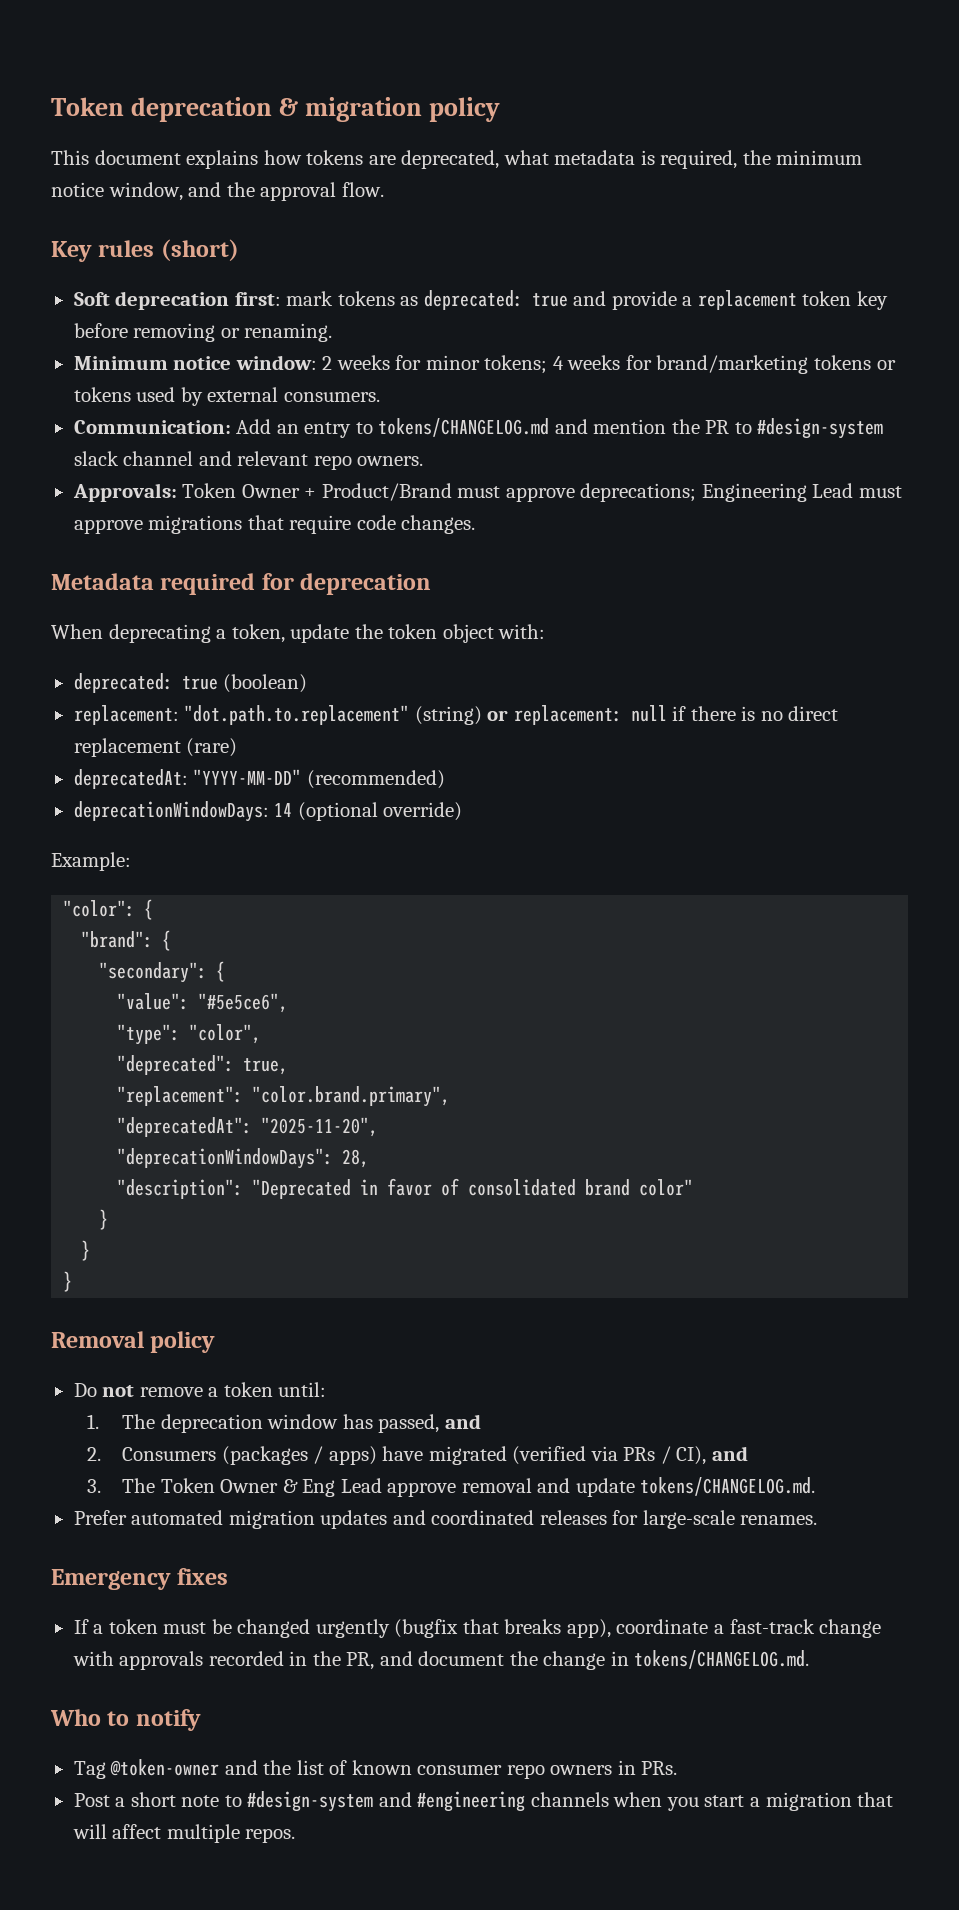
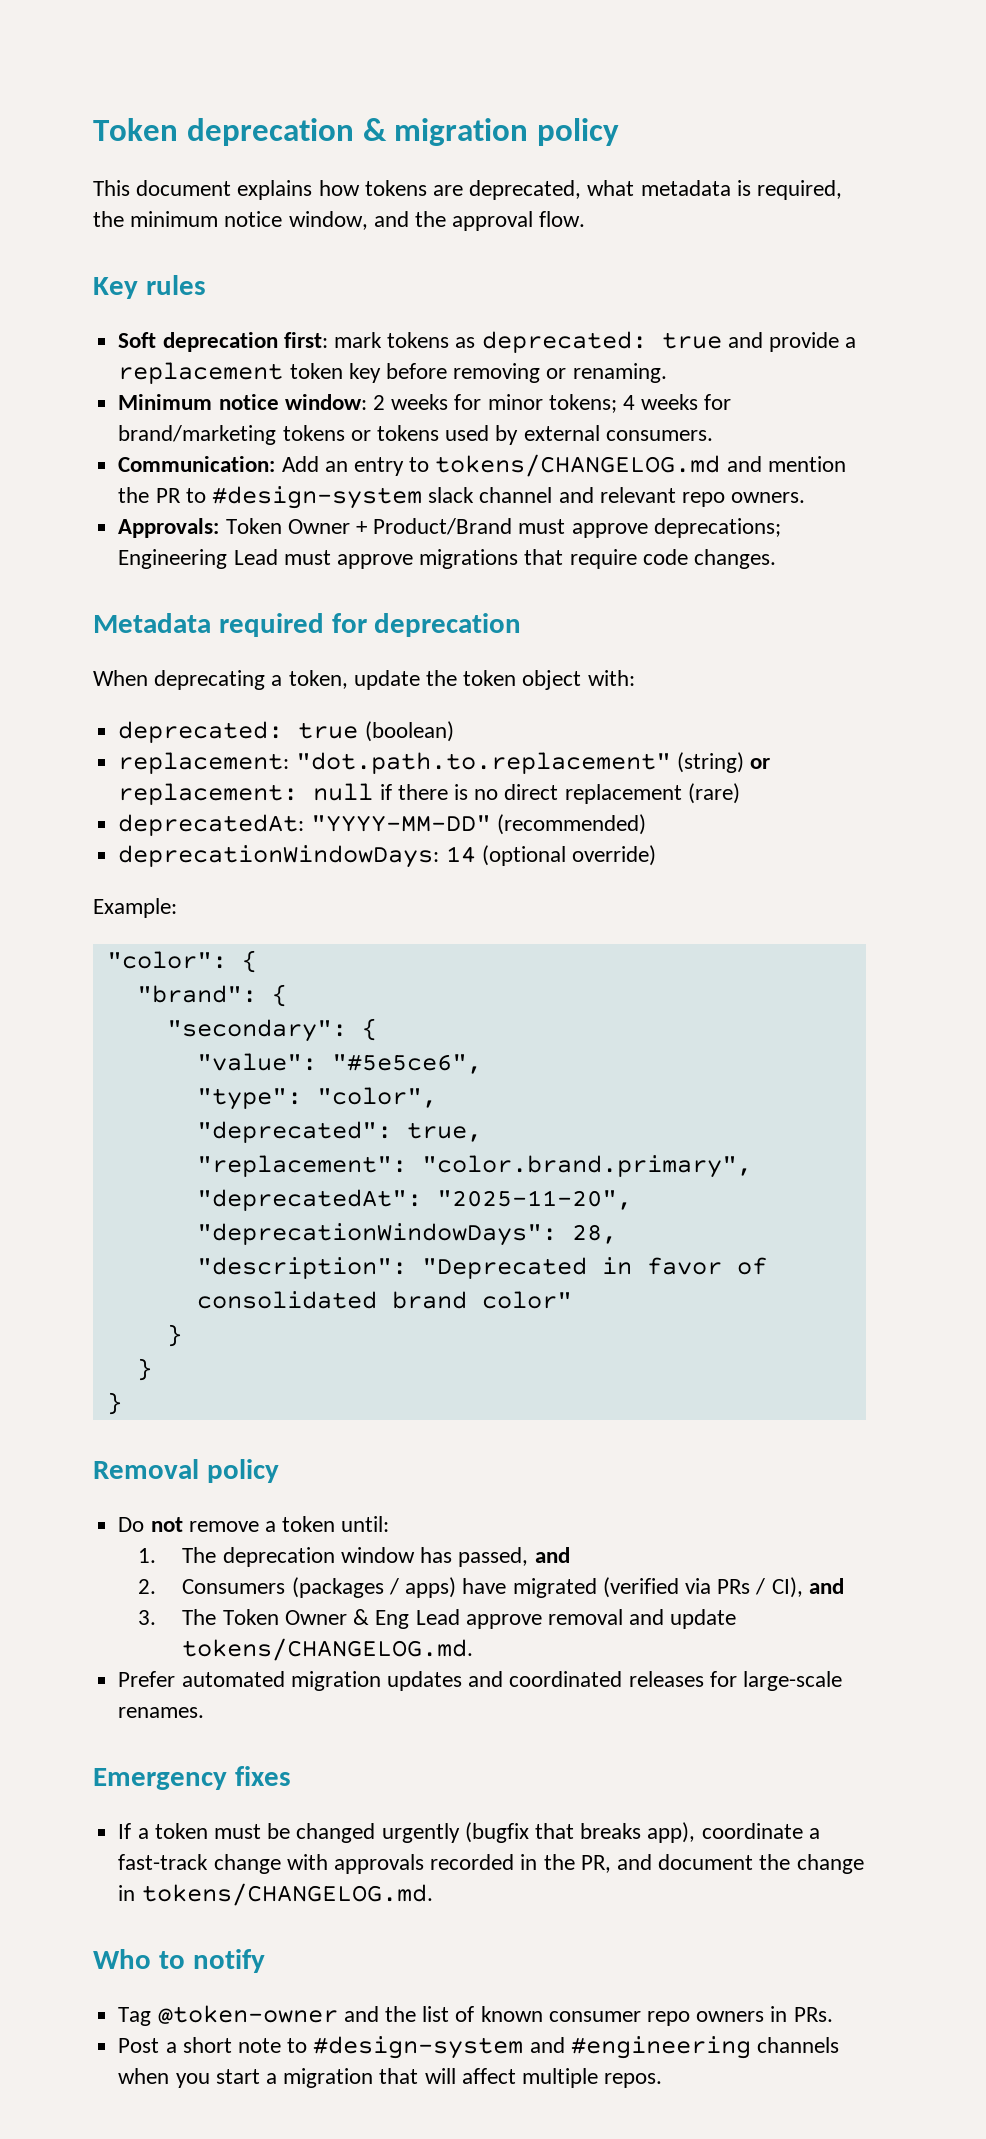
[160,239,239,261] (short) -> (206, 285) none

